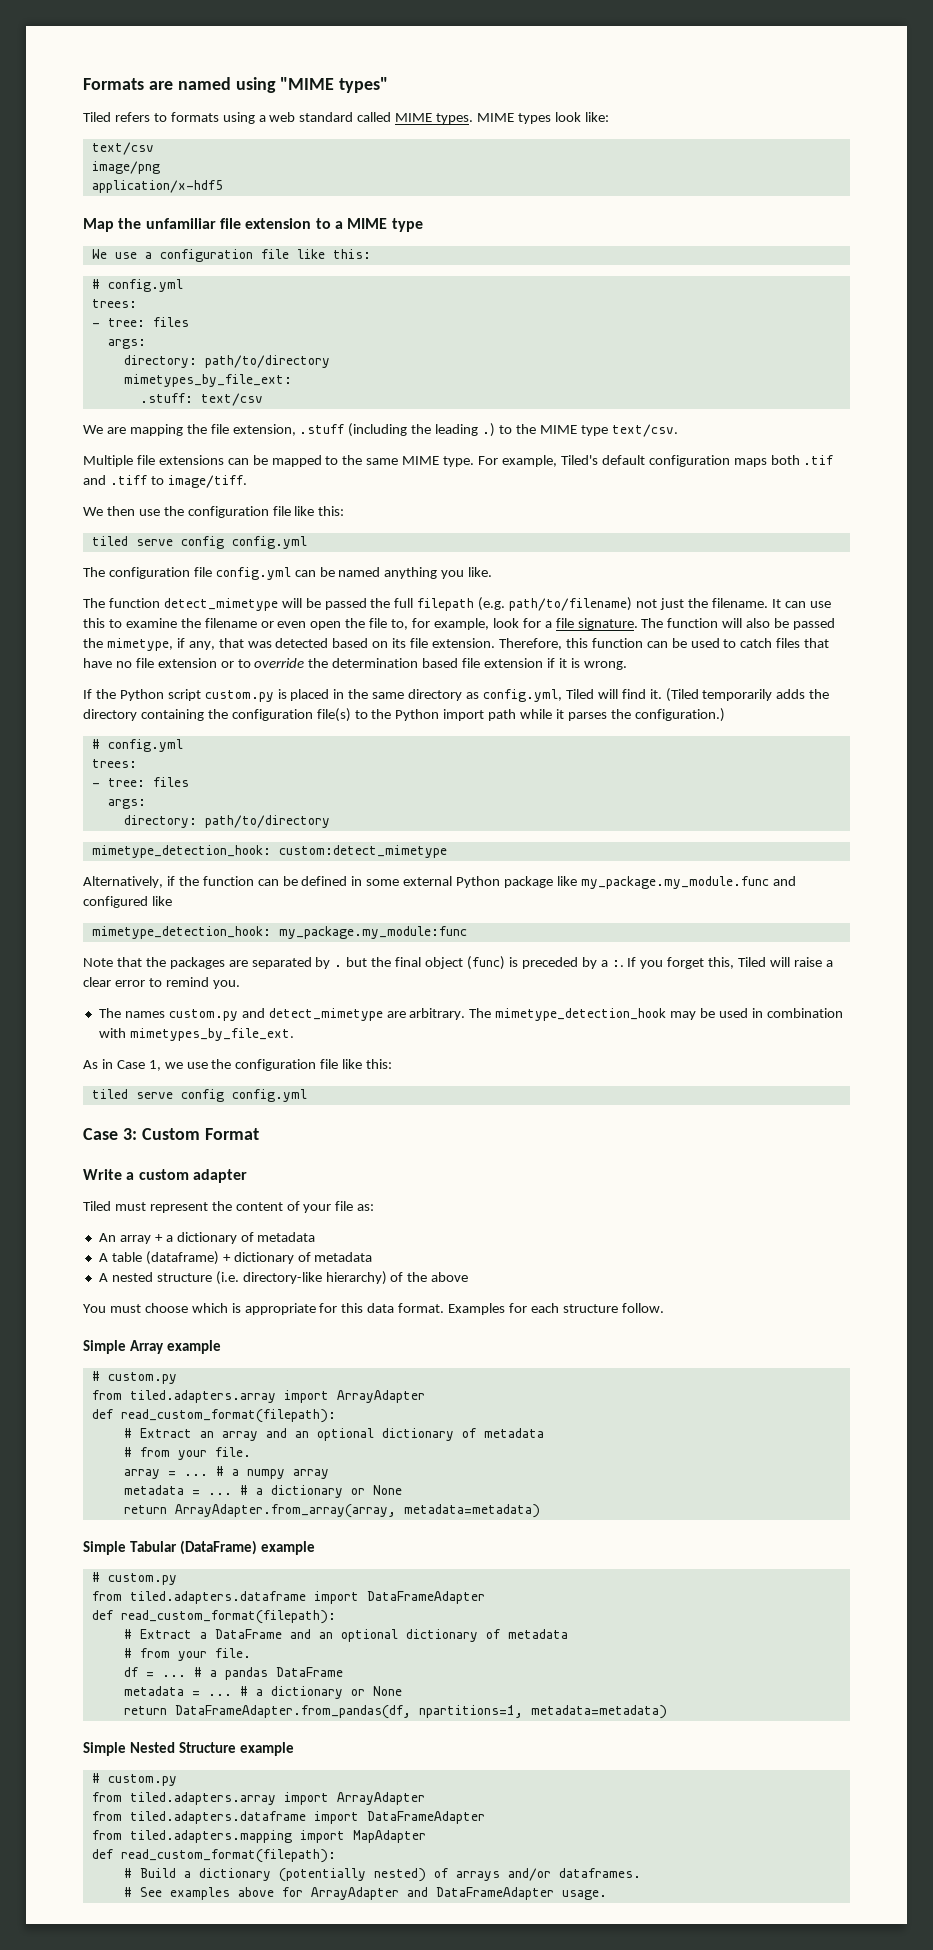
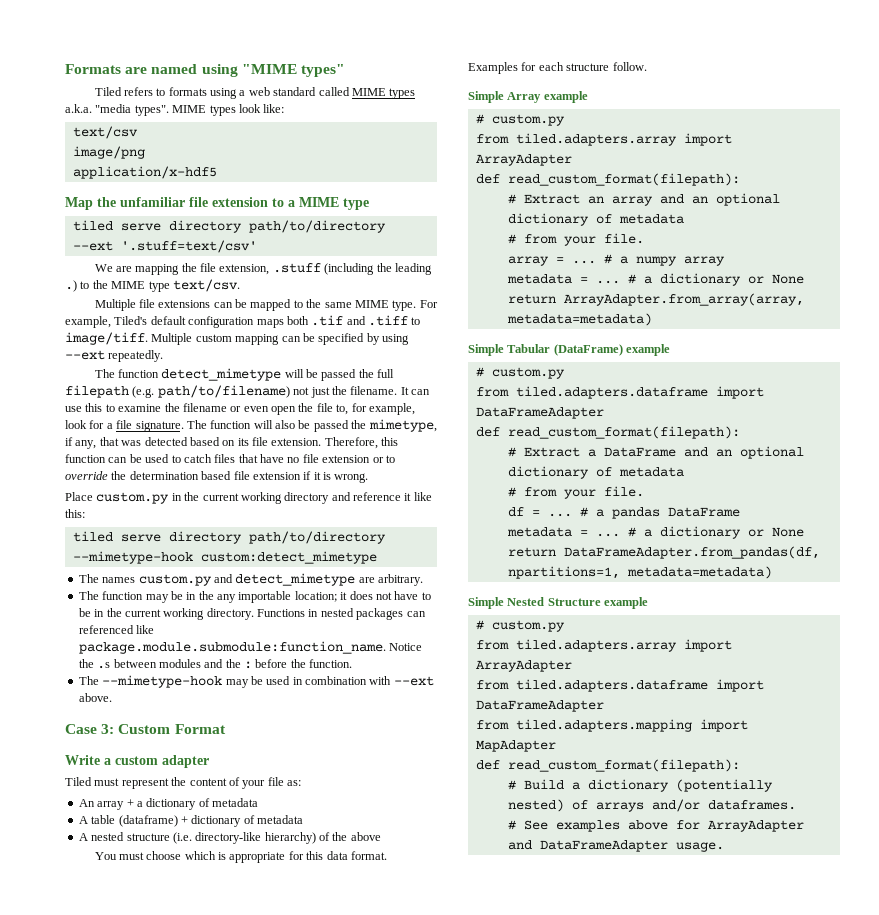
[436,113,474,124] types. -> [389,88,416,99] [65,104,169,116] types a.k.a. "media types".
[91,249,371,262] [91,279,183,292] [91,299,137,308] [91,317,189,327] [107,339,146,349] [123,355,330,368] [123,374,292,387] [139,393,263,406] We use a configuration file like this: // # config.yml // trees: // - tree: files // args: // directory: path/to/directory // mimetypes_by_file_ext: // .stuff: text/csv -> [72,220,386,233] [72,240,257,253] tiled serve directory path/to/directory --ext '.stuff=text/csv'
[83,506,345,518] [91,536,307,549] [83,567,493,580] // We then use the configuration file like this: // tiled serve config config.yml // The configuration file config.yml can be named anything you like. -> [151,333,409,345] [65,350,164,362] Multiple custom mapping can be specified by using --ext repeatedly.
[83,688,830,702] [83,708,725,722] [91,739,183,752] [91,759,137,768] [91,777,189,787] [107,799,146,809] [123,815,330,828] [91,845,271,858] If the Python script custom.py is placed in the same directory as config.yml, Tiled will find it. (Tiled temporarily adds the directory containing the configuration file(s) to the Python import path while it parses the configuration.) // # config.yml // trees: // - tree: files // args: // directory: path/to/directory // mimetype_detection_hook: -> [65,492,432,504] [65,509,85,518] [72,531,386,544] [72,551,193,564] Place custom.py in the current working directory and reference it like this: // tiled serve directory path/to/directory --mimetype-hook
[83,876,796,889] [83,896,172,908] [91,926,467,939] [83,956,833,970] [83,977,240,989] // Alternatively, if the function can be defined in some external Python package like my_package.my_module.func and configured like // mimetype_detection_hook: my_package.my_module:func // Note that the packages are separated by . but the final object (func) is preceded by a :. If you forget this, Tiled will raise a clear error to remind you. -> (377, 557) none
[469,1008,667,1021] The mimetype_detection_hook -> [78,591,431,603] [78,608,426,620] [78,625,155,634] [78,641,423,654] [78,659,353,669] [78,675,223,688] // The function may be in the any importable location; it does not have to be in the current working directory. Functions in nested packages can referenced like package.module.submodule:function_name. Notice the .s between modules and the : before the function. // The --mimetype-hook
[129,1028,294,1041] [83,1059,393,1071] [91,1089,307,1102] mimetypes_by_file_ext. // As in Case 1, we use the configuration file like this: // tiled serve config config.yml -> [393,676,434,686] [78,693,112,702] --ext above.

